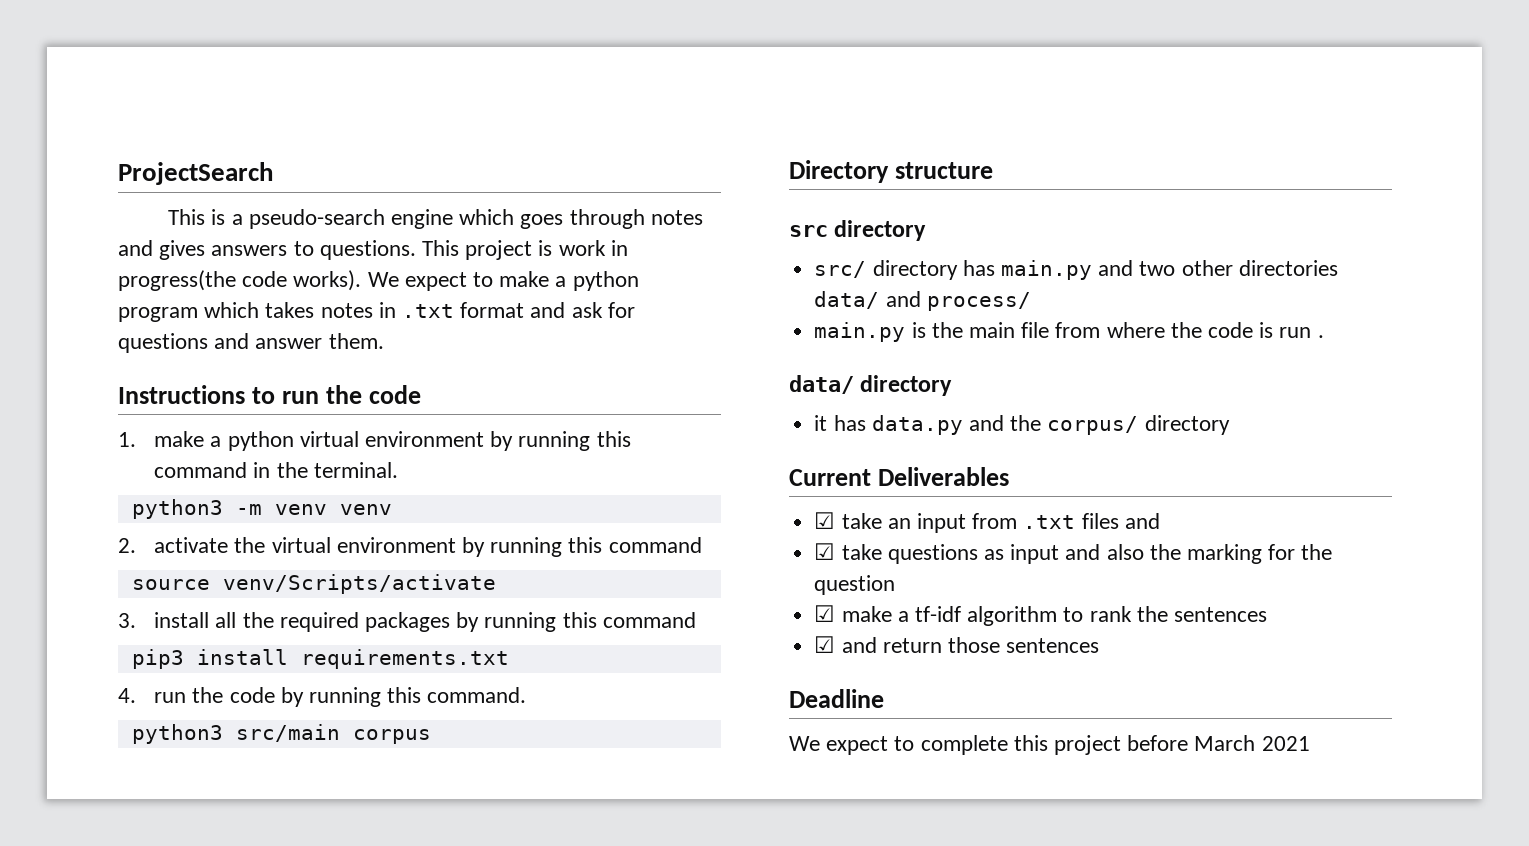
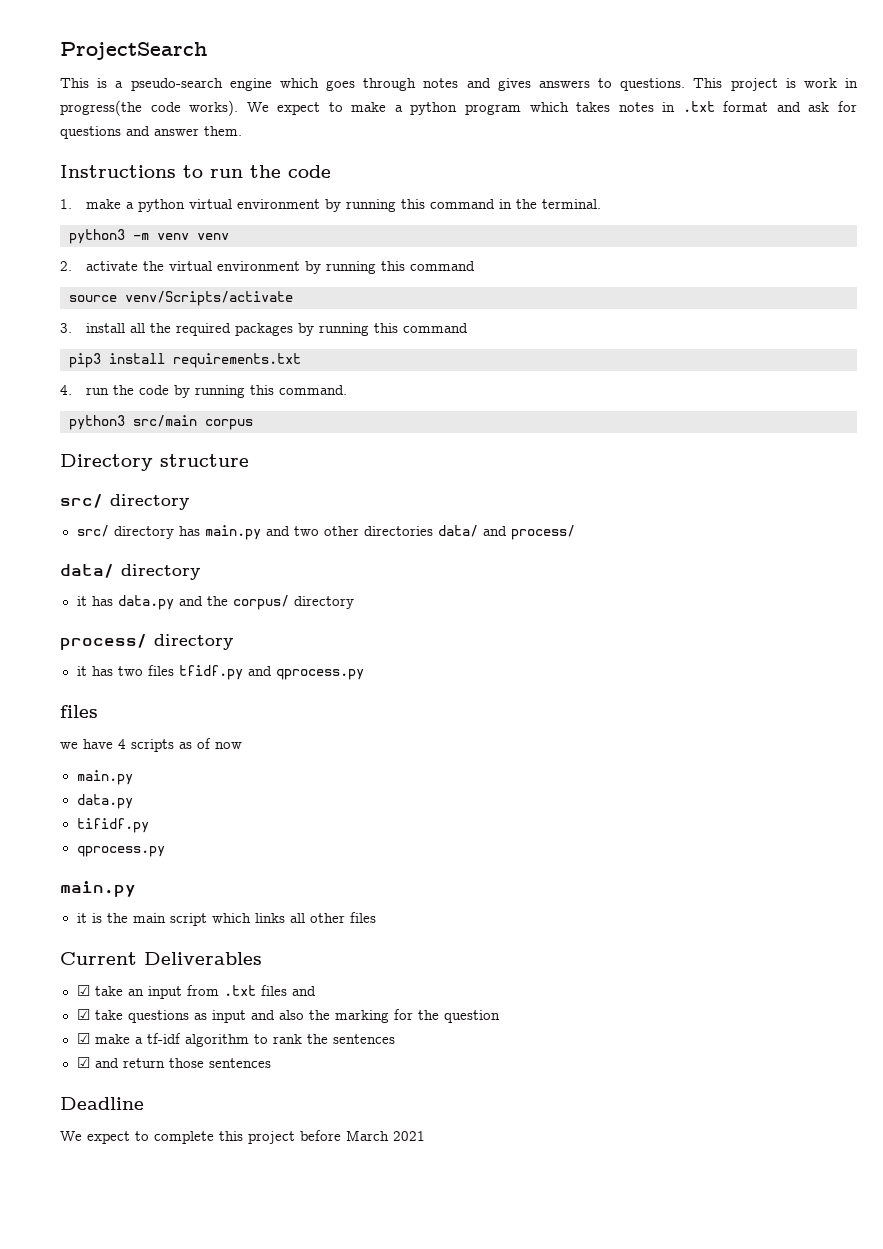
[789,225,828,237] src -> [60,494,103,508] src/
[814,322,1324,342] // main.py is the main file from where the code is run . -> (575, 532) none
(1230, 425) none -> [60,634,233,650] [76,665,364,680] [60,705,98,718] [60,738,242,752] [76,770,133,785] [76,794,133,809] [76,818,149,833] [76,846,165,857] [60,881,136,897] [76,912,376,926] // process/ directory // it has two files tfidf.py and qprocess.py // files // we have 4 scripts as of now // main.py // data.py // tifidf.py // qprocess.py // main.py // it is the main script which links all other files

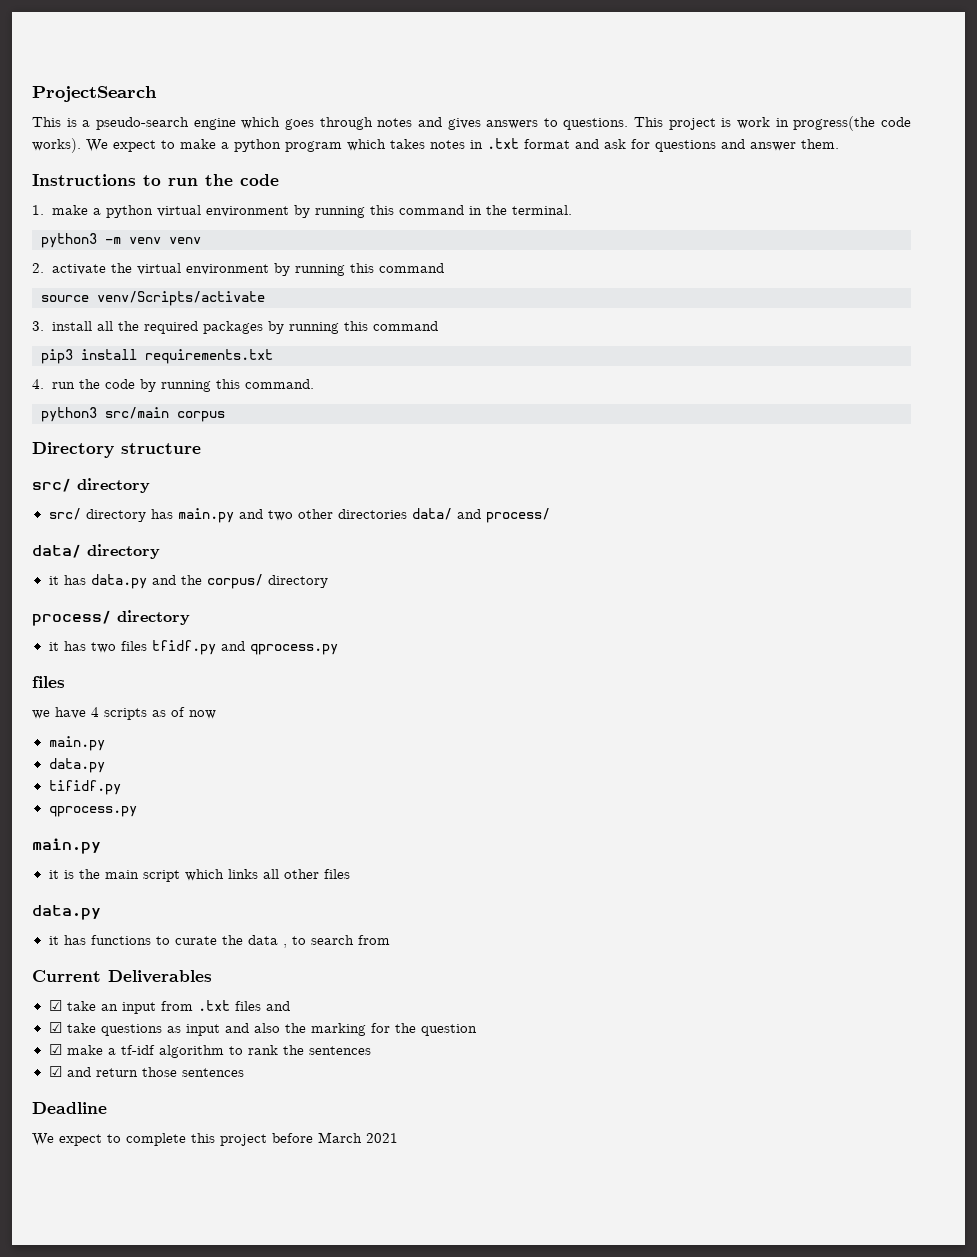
(376, 917) none -> [32,905,101,920] [48,935,390,948] // data.py // it has functions to curate the data , to search from

